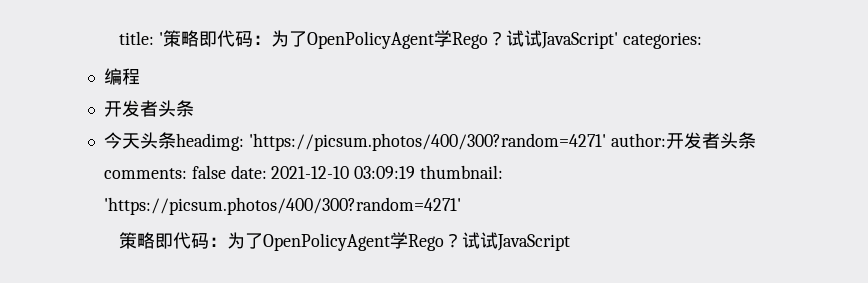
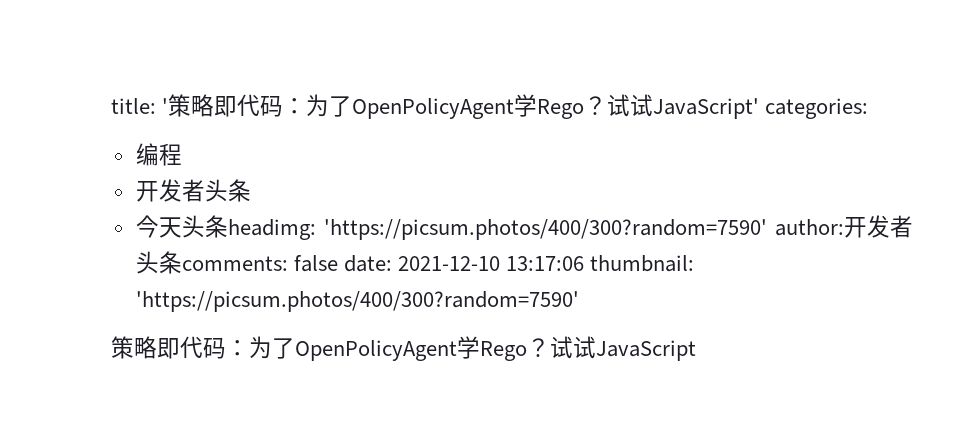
[248,133,606,151] 'https://picsum.photos/400/300?random=4271' -> [323,219,767,240] 'https://picsum.photos/400/300?random=7590'
[354,165,504,179] [103,197,461,215] 03:09:19 thumbnail: 'https://picsum.photos/400/300?random=4271' -> [506,255,695,272] [135,291,579,312] 13:17:06 thumbnail: 'https://picsum.photos/400/300?random=7590'

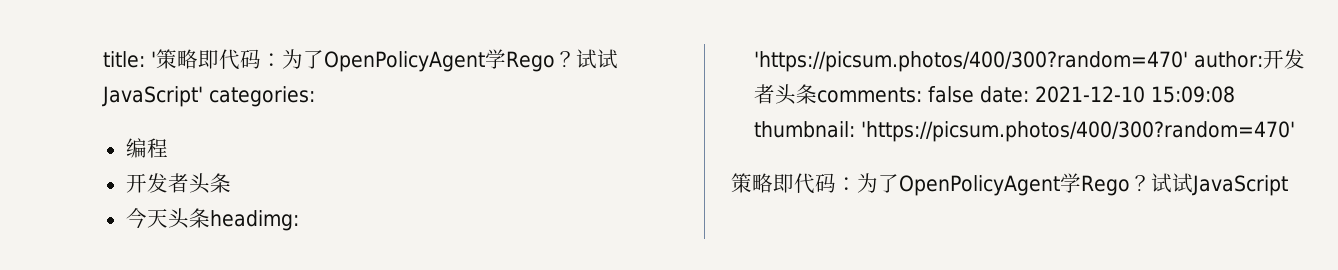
[323,219,767,240] 'https://picsum.photos/400/300?random=7590' -> [753,51,1188,72] 'https://picsum.photos/400/300?random=470'
[506,255,695,272] [135,291,579,312] 13:17:06 thumbnail: 'https://picsum.photos/400/300?random=7590' -> [1150,86,1235,103] [753,121,1295,142] 15:09:08 thumbnail: 'https://picsum.photos/400/300?random=470'

